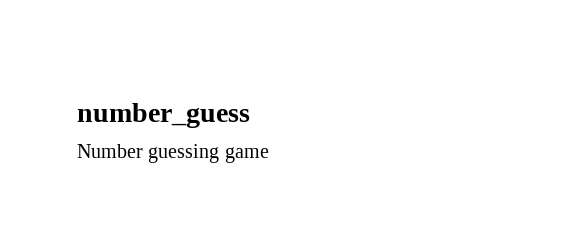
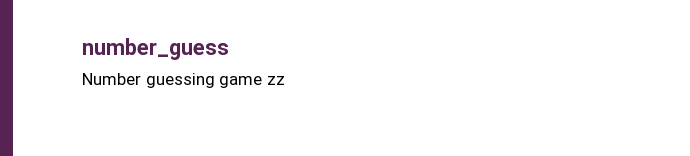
(269, 155) none -> [266,76,285,85] zz

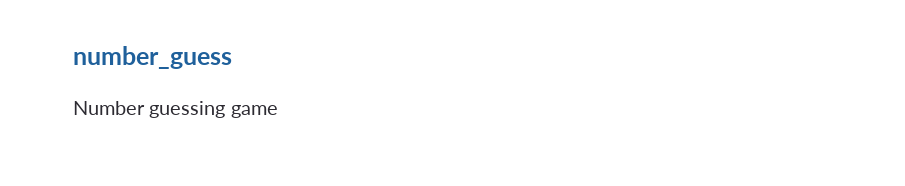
[266,76,285,85] zz -> (278, 111) none

